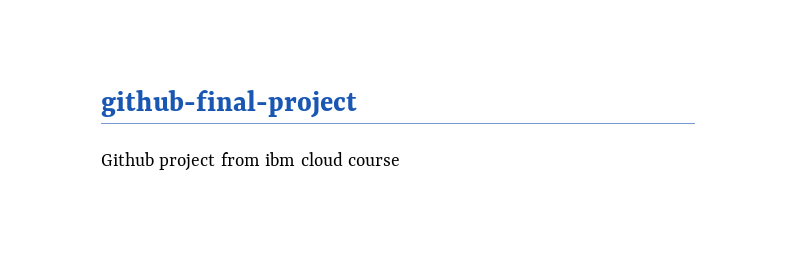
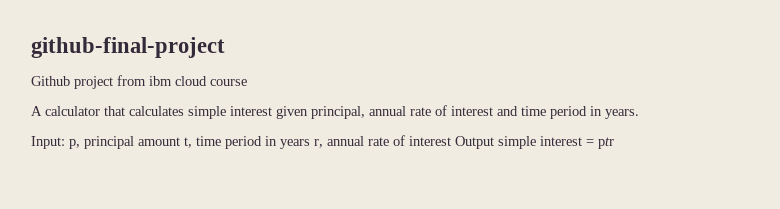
(400, 161) none -> [31,105,639,119] [31,135,614,149] // A calculator that calculates simple interest given principal, annual rate of interest and time period in years. // Input: p, principal amount t, time period in years r, annual rate of interest Output simple interest = ptr

